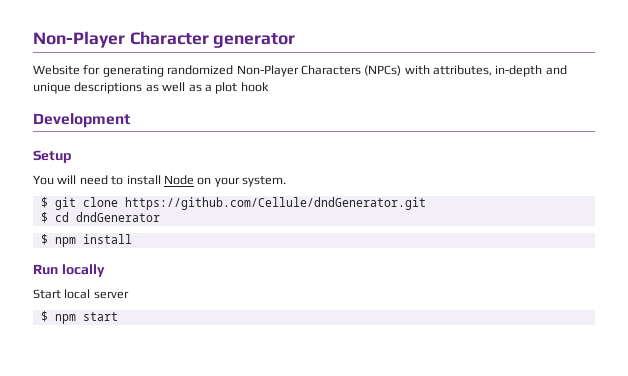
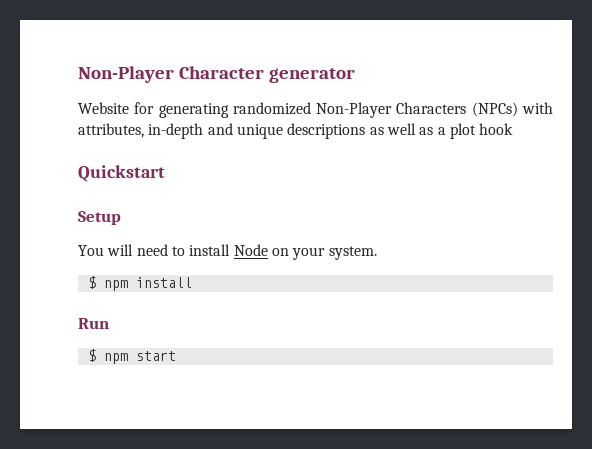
[33,113,130,128] Development -> [78,165,165,182] Quickstart
[40,197,426,210] [40,212,160,223] // $ git clone https://github.com/Cellule/dndGenerator.git // $ cd dndGenerator -> (377, 253) none
[61,264,105,277] [33,289,129,299] locally // Start local server -> (109, 323) none

